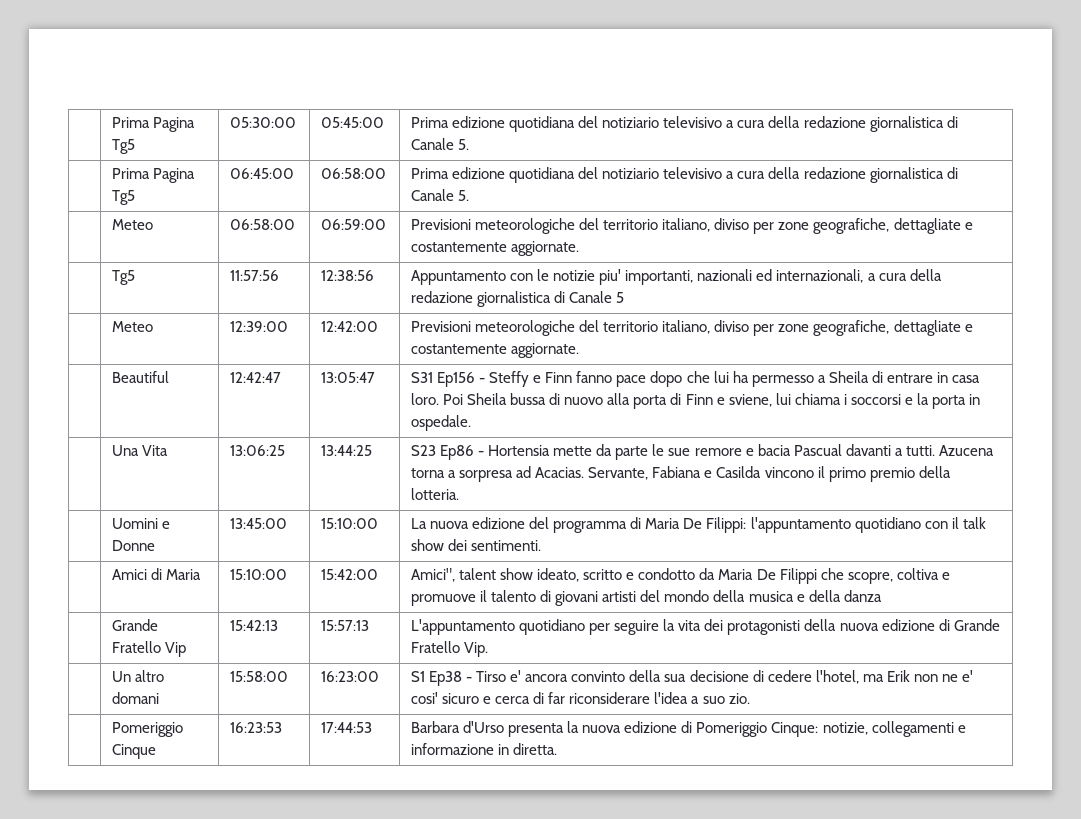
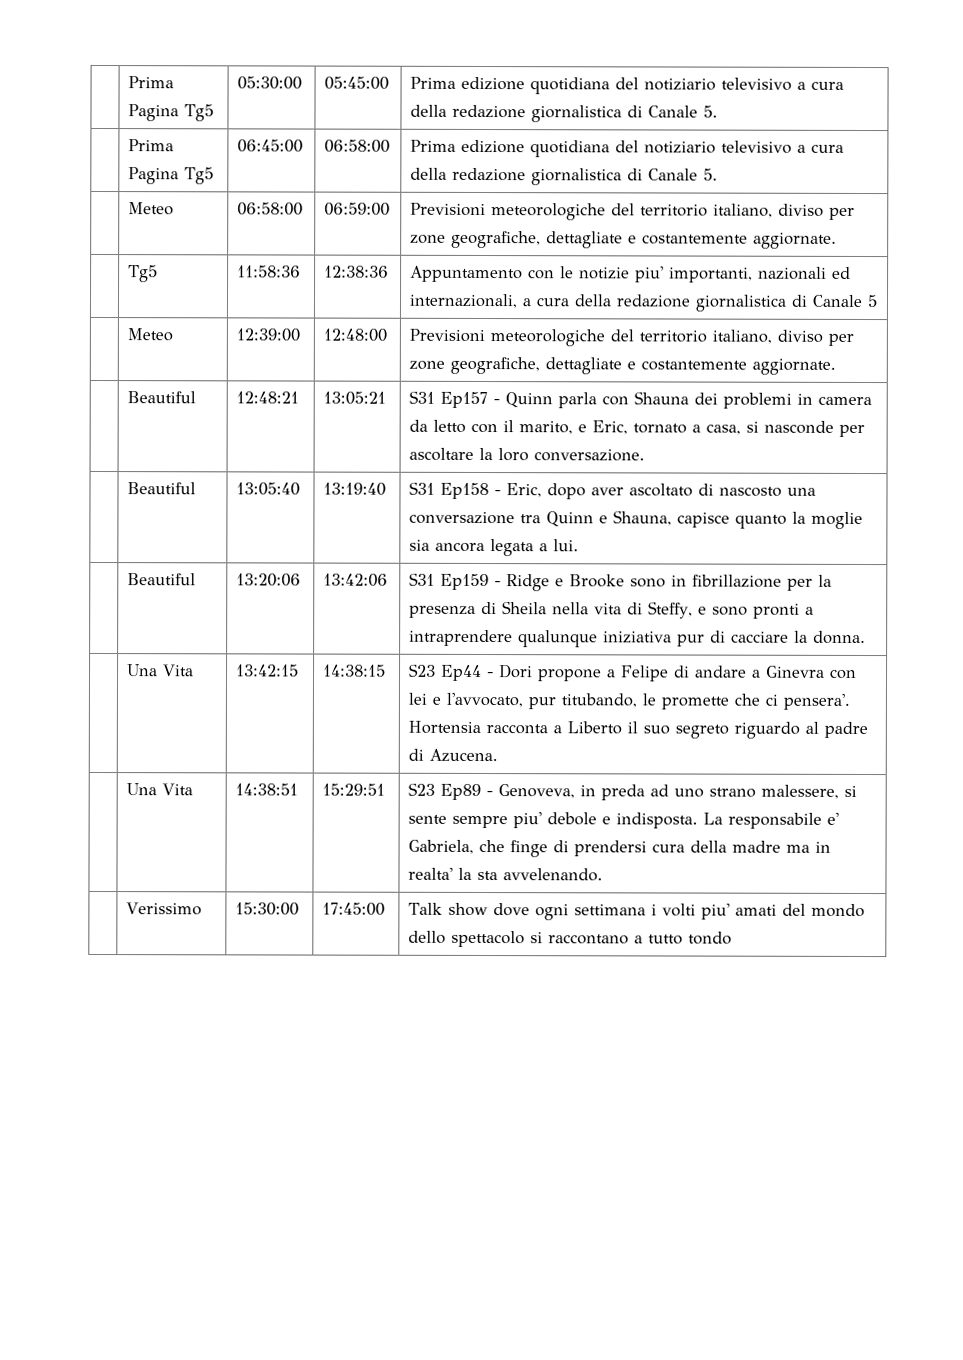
[230,270,280,281] [321,270,375,281] 11:57:56 | 12:38:56 -> [237,265,302,278] [324,265,390,278] 11:58:36 | 12:38:36
[321,321,379,332] 12:42:00 -> [323,328,388,342] 12:48:00
[230,372,282,383] [321,372,376,383] [411,371,980,387] [411,393,981,409] [411,415,472,431] [112,445,169,456] [230,445,286,456] [321,445,373,456] [411,444,994,460] [411,466,951,482] [411,488,460,500] [112,518,171,529] [112,540,156,551] [230,518,288,529] [321,518,379,529] [411,517,986,533] [411,539,542,551] [112,568,202,580] [230,569,288,580] [321,569,379,580] [411,568,950,584] [411,590,882,606] [112,619,159,631] [112,641,187,657] [230,620,279,631] [321,620,370,631] [411,619,1000,635] [411,641,489,657] [112,670,165,682] [112,692,160,704] [230,671,289,682] [321,671,380,682] [411,670,973,686] [411,692,750,704] [112,722,184,737] [112,744,157,759] [230,722,283,733] [321,722,373,733] [411,721,966,737] [411,743,558,755] 12:42:47 | 13:05:47 | S31 Ep156 - Steffy e Finn fanno pace dopo che lui ha permesso a Sheila di entrare in casa loro. Poi Sheila bussa di nuovo alla porta di Finn e sviene, lui chiama i soccorsi e la porta in ospedale. // | Una Vita | 13:06:25 | 13:44:25 | S23 Ep86 - Hortensia mette da parte le sue remore e bacia Pascual davanti a tutti. Azucena torna a sorpresa ad Acacias. Servante, Fabiana e Casilda vincono il primo premio della lotteria. // | Uomini e Donne | 13:45:00 | 15:10:00 | La nuova edizione del programma di Maria De Filippi: l'appuntamento quotidiano con il talk show dei sentimenti. // | Amici di Maria | 15:10:00 | 15:42:00 | Amici", talent show ideato, scritto e condotto da Maria De Filippi che scopre, coltiva e promuove il talento di giovani artisti del mondo della musica e della danza // | Grande Fratello Vip | 15:42:13 | 15:57:13 | L'appuntamento quotidiano per seguire la vita dei protagonisti della nuova edizione di Grande Fratello Vip. // | Un altro domani | 15:58:00 | 16:23:00 | S1 Ep38 - Tirso e' ancora convinto della sua decisione di cedere l'hotel, ma Erik non ne e' cosi' sicuro e cerca di far riconsiderare l'idea a suo zio. // | Pomeriggio Cinque | 16:23:53 | 17:44:53 | Barbara d'Urso presenta la nuova edizione di Pomeriggio Cinque: notizie, collegamenti e informazione in diretta. -> [236,391,300,404] [323,391,387,405] [409,390,873,409] [409,419,866,438] [409,447,646,462] [127,482,197,495] [236,482,301,496] [323,482,387,496] [409,481,817,500] [409,510,864,529] [409,539,580,557] [127,573,197,586] [236,573,302,587] [323,573,389,587] [409,572,833,592] [409,601,815,619] [409,629,867,648] [127,664,195,677] [236,664,300,677] [323,664,387,677] [409,663,858,682] [408,692,851,710] [408,720,869,739] [408,748,499,763] [126,783,194,796] [235,783,299,796] [322,783,386,796] [408,782,858,801] [408,812,840,829] [408,839,832,858] [408,867,604,882] [126,902,203,916] [235,902,300,916] [322,902,386,916] [408,902,866,921] [408,930,733,948] 12:48:21 | 13:05:21 | S31 Ep157 - Quinn parla con Shauna dei problemi in camera da letto con il marito, e Eric, tornato a casa, si nasconde per ascoltare la loro conversazione. // | Beautiful | 13:05:40 | 13:19:40 | S31 Ep158 - Eric, dopo aver ascoltato di nascosto una conversazione tra Quinn e Shauna, capisce quanto la moglie sia ancora legata a lui. // | Beautiful | 13:20:06 | 13:42:06 | S31 Ep159 - Ridge e Brooke sono in fibrillazione per la presenza di Sheila nella vita di Steffy, e sono pronti a intraprendere qualunque iniziativa pur di cacciare la donna. // | Una Vita | 13:42:15 | 14:38:15 | S23 Ep44 - Dori propone a Felipe di andare a Ginevra con lei e l'avvocato, pur titubando, le promette che ci pensera'. Hortensia racconta a Liberto il suo segreto riguardo al padre di Azucena. // | Una Vita | 14:38:51 | 15:29:51 | S23 Ep89 - Genoveva, in preda ad uno strano malessere, si sente sempre piu' debole e indisposta. La responsabile e' Gabriela, che finge di prendersi cura della madre ma in realta' la sta avvelenando. // | Verissimo | 15:30:00 | 17:45:00 | Talk show dove ogni settimana i volti piu' amati del mondo dello spettacolo si raccontano a tutto tondo

